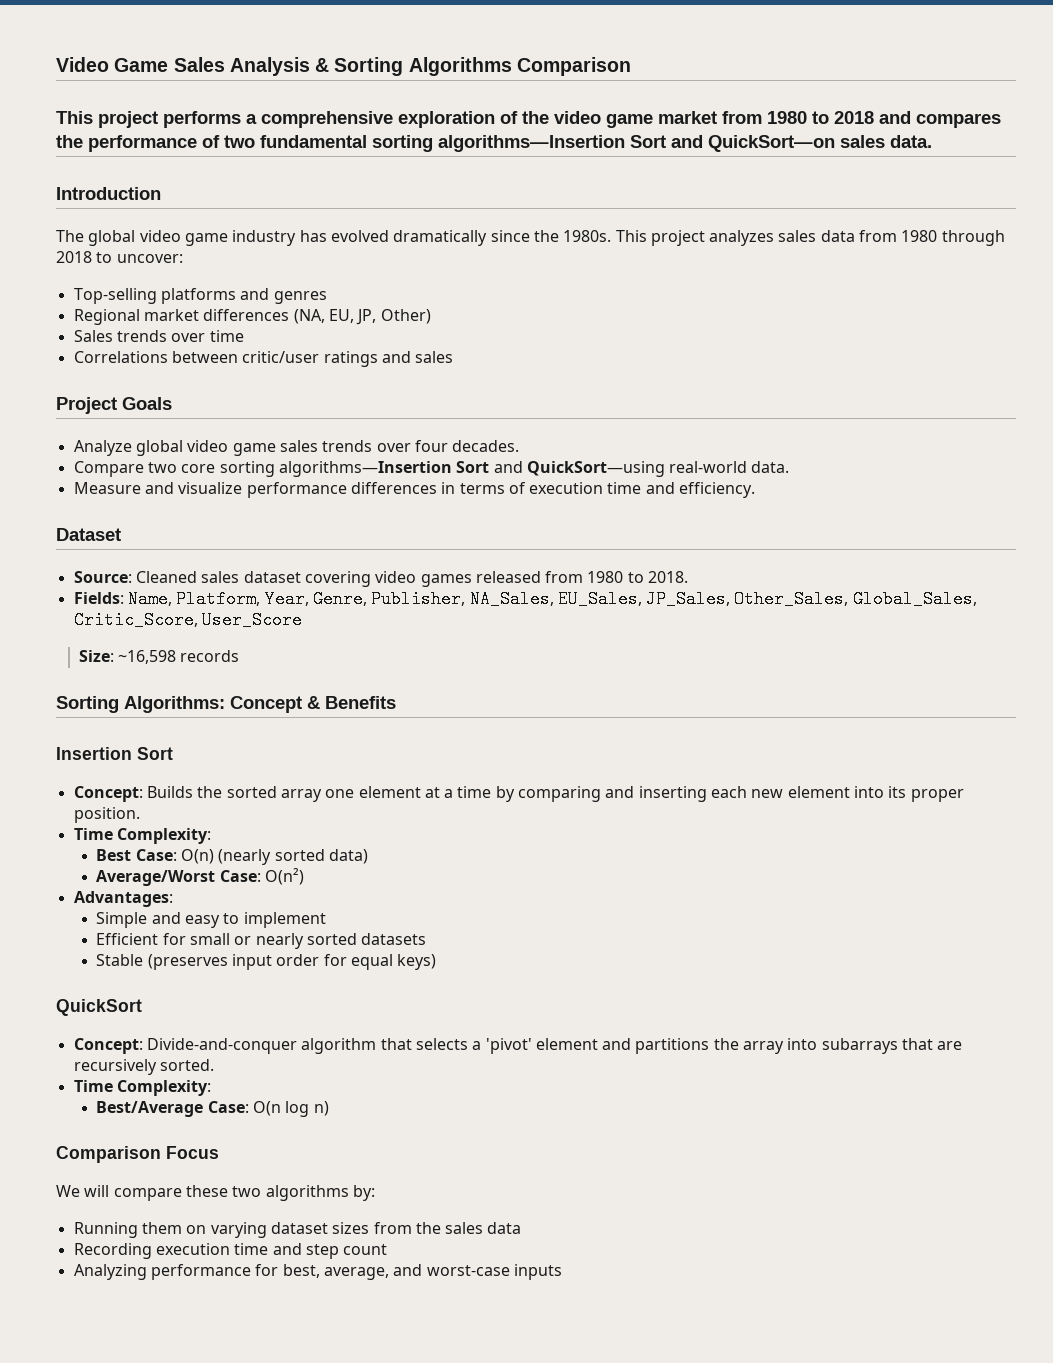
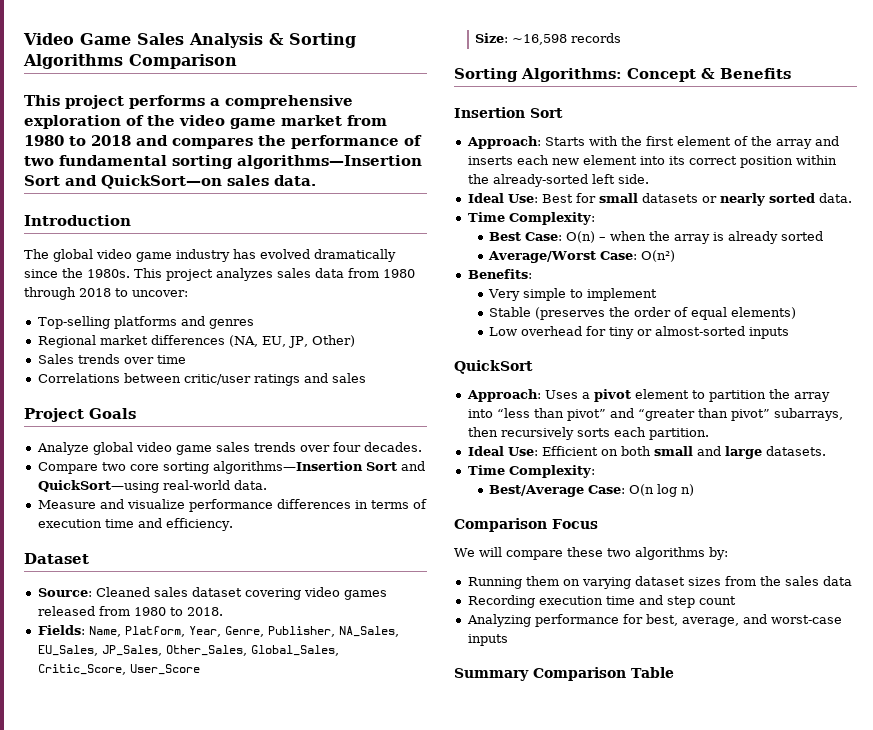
[73,786,707,802] Concept: Builds the sorted array one element at a time by comparing and inserting -> [466,136,839,149] [467,156,513,165] Approach: Starts with the first element of the array and inserts
[910,789,964,802] [73,807,140,823] proper position. -> [688,155,837,168] [467,174,649,187] [467,193,852,206] correct position within the already‐sorted left side. // Ideal Use: Best for small datasets or nearly sorted data.
[218,849,368,865] (nearly sorted data) -> [599,231,824,244] – when the array is already sorted
[73,891,173,907] [96,912,326,928] [96,933,427,949] [96,954,437,970] [56,999,142,1016] [73,1038,963,1054] [73,1059,214,1075] Advantages: // Simple and easy to implement // Efficient for small or nearly sorted datasets // Stable (preserves input order for equal keys) // QuickSort // Concept: Divide-and-conquer algorithm that selects a 'pivot' element and partitions the array into subarrays that are recursively sorted. -> [467,269,532,279] [488,288,658,301] [489,307,797,320] [489,326,790,339] [454,360,533,374] [466,389,830,402] [467,408,843,421] [467,427,709,440] [467,446,826,459] Benefits: // Very simple to implement // Stable (preserves the order of equal elements) // Low overhead for tiny or almost‐sorted inputs // QuickSort // Approach: Uses a pivot element to partition the array into “less than pivot” and “greater than pivot” subarrays, then recursively sorts each partition. // Ideal Use: Efficient on both small and large datasets.
(562, 1272) none -> [454,667,674,681] // Summary Comparison Table

